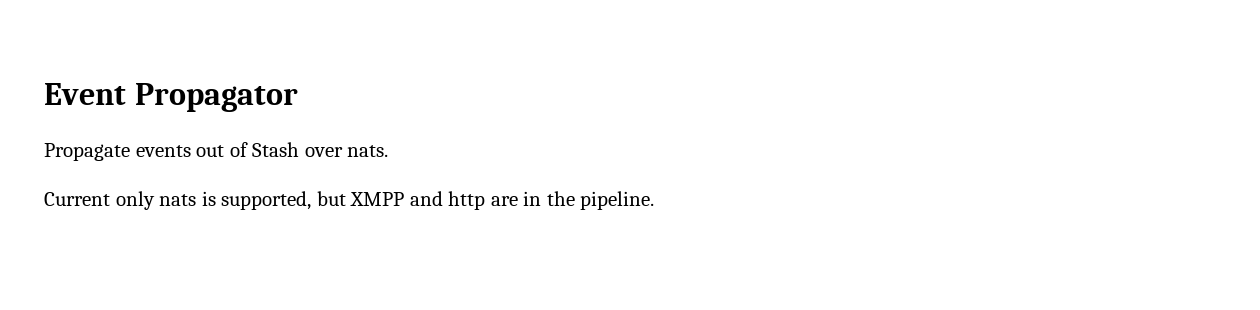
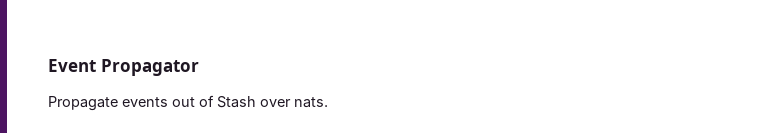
[44,191,655,210] // Current only nats is supported, but XMPP and http are in the pipeline. -> (328, 102) none

